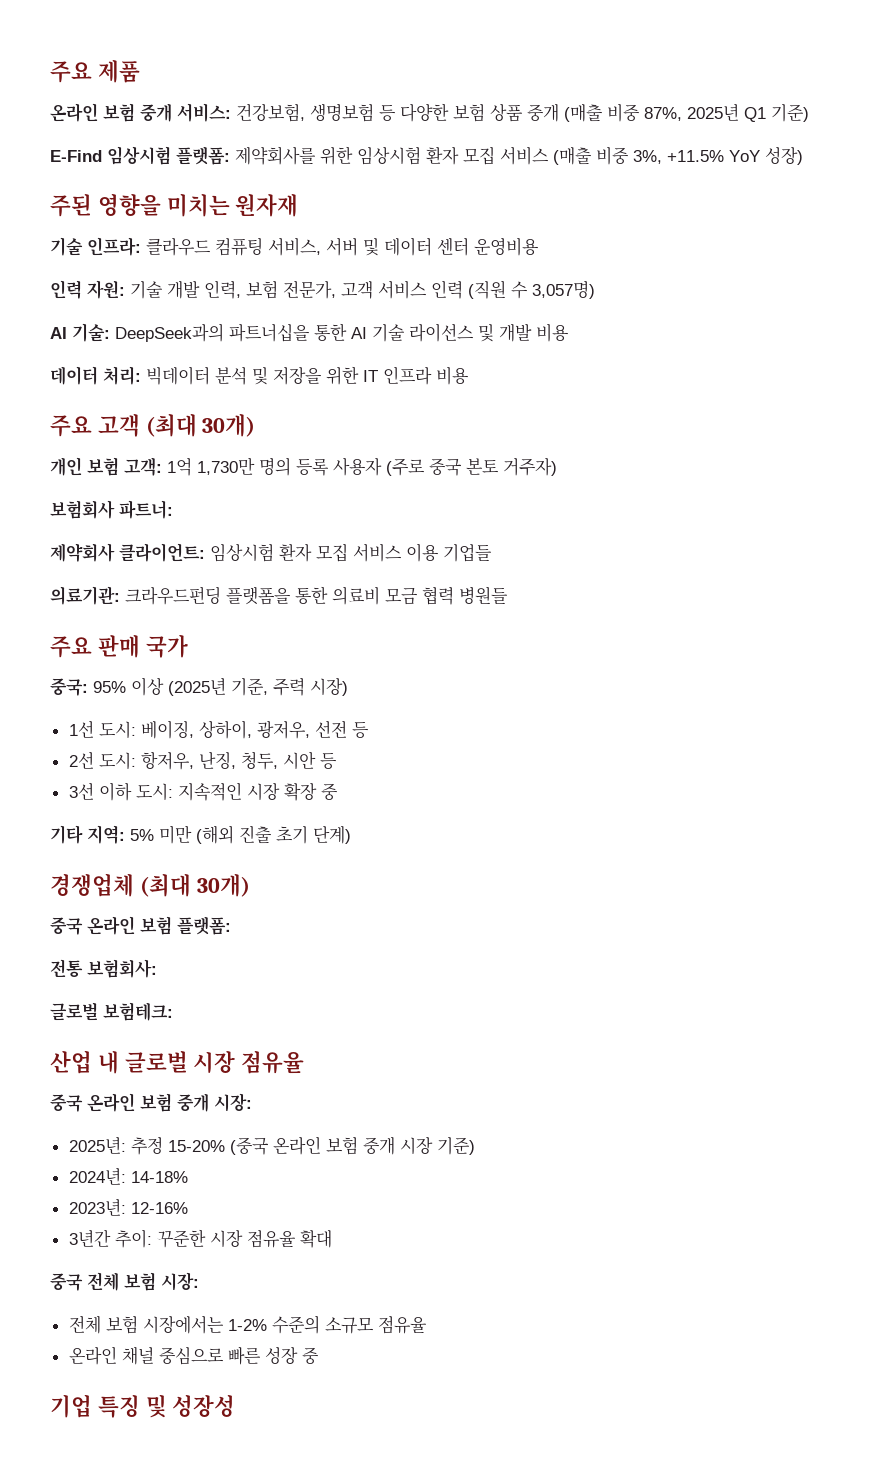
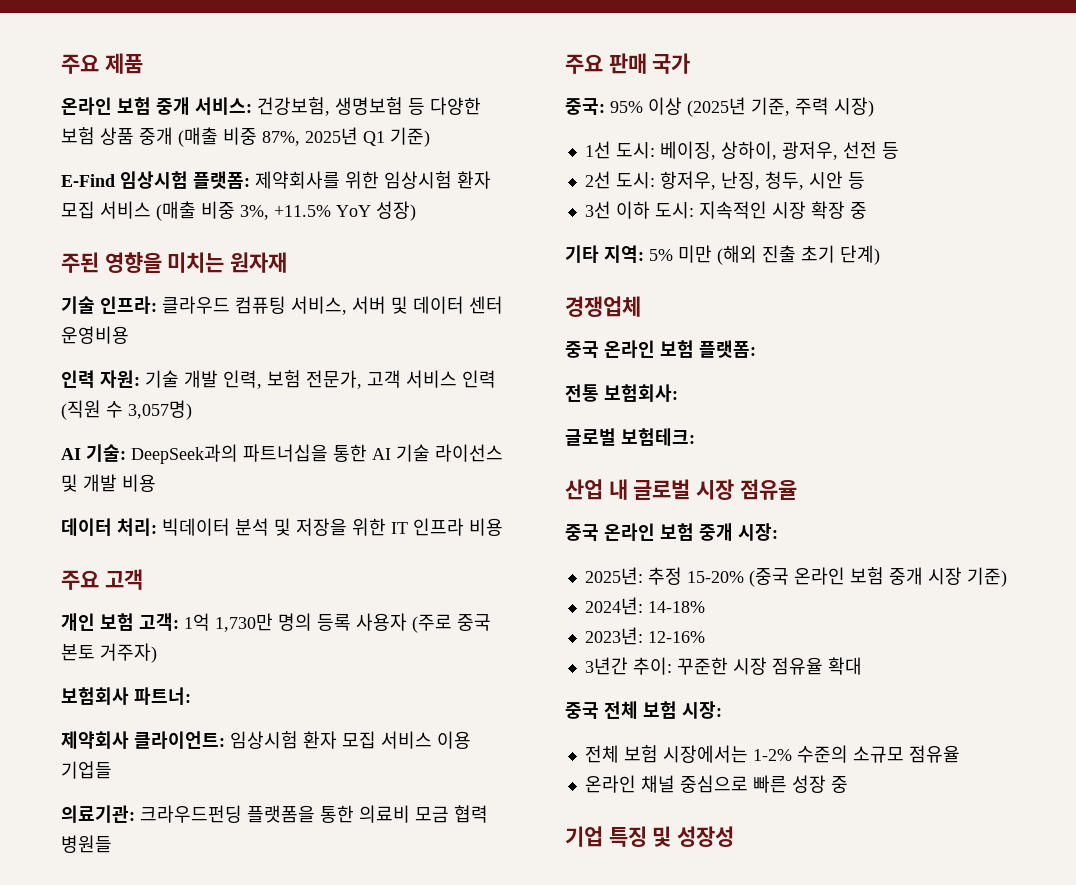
[145,414,256,437] (최대 30개) -> (143, 579) none
[139,874,250,897] (최대 30개) -> (641, 306) none

